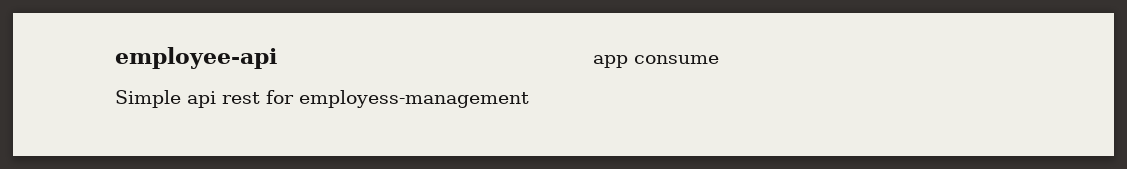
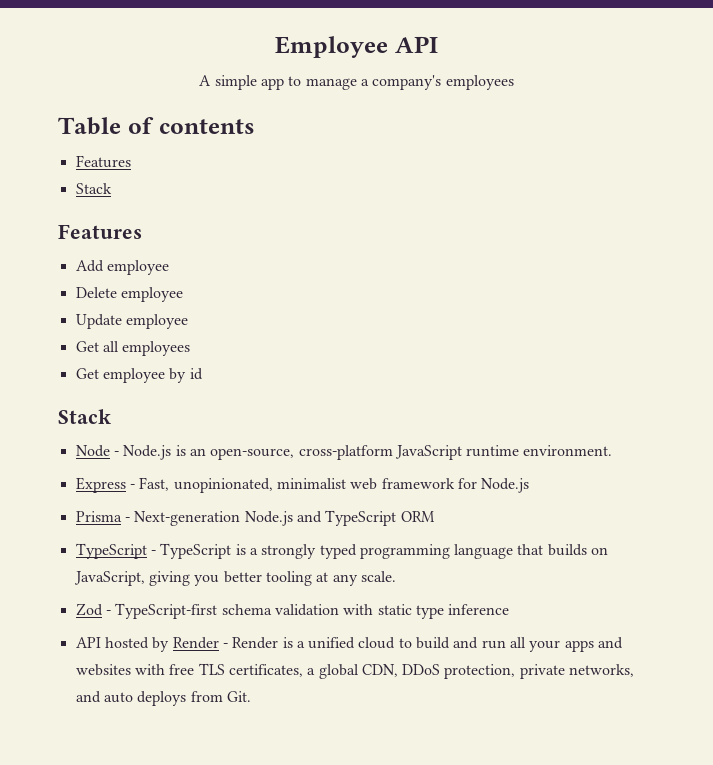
[115,47,277,69] [115,90,529,108] [593,55,719,68] employee-api // Simple api rest for employess-management app consume -> [275,36,438,58] [199,75,514,90] [58,117,255,135] [75,155,131,168] [75,183,112,194] [58,224,142,239] [75,260,169,275] [75,287,183,302] [75,314,188,329] [75,341,191,356] [75,368,203,383] [58,409,111,424] [75,445,613,460] [75,477,530,493] [75,510,435,526] [75,543,609,559] [73,571,396,586] [75,603,510,619] [75,637,624,652] [75,663,635,679] [75,691,251,706] Employee API // A simple app to manage a company's employees // Table of contents // Features // Stack // Features // Add employee // Delete employee // Update employee // Get all employees // Get employee by id // Stack // Node - Node.js is an open-source, cross-platform JavaScript runtime environment. // Express - Fast, unopinionated, minimalist web framework for Node.js // Prisma - Next-generation Node.js and TypeScript ORM // TypeScript - TypeScript is a strongly typed programming language that builds on JavaScript, giving you better tooling at any scale. // Zod - TypeScript-first schema validation with static type inference // API hosted by Render - Render is a unified cloud to build and run all your apps and websites with free TLS certificates, a global CDN, DDoS protection, private networks, and auto deploys from Git.

